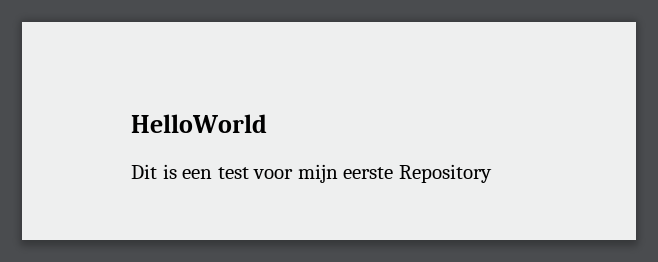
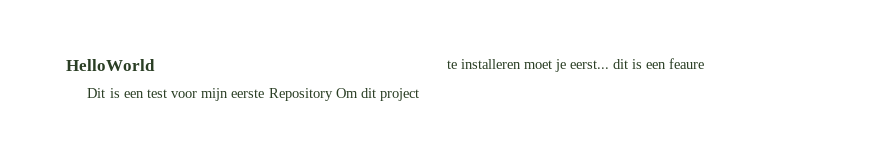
(492, 173) none -> [335,88,419,101] [447,58,704,72] Om dit project te installeren moet je eerst... dit is een feaure

